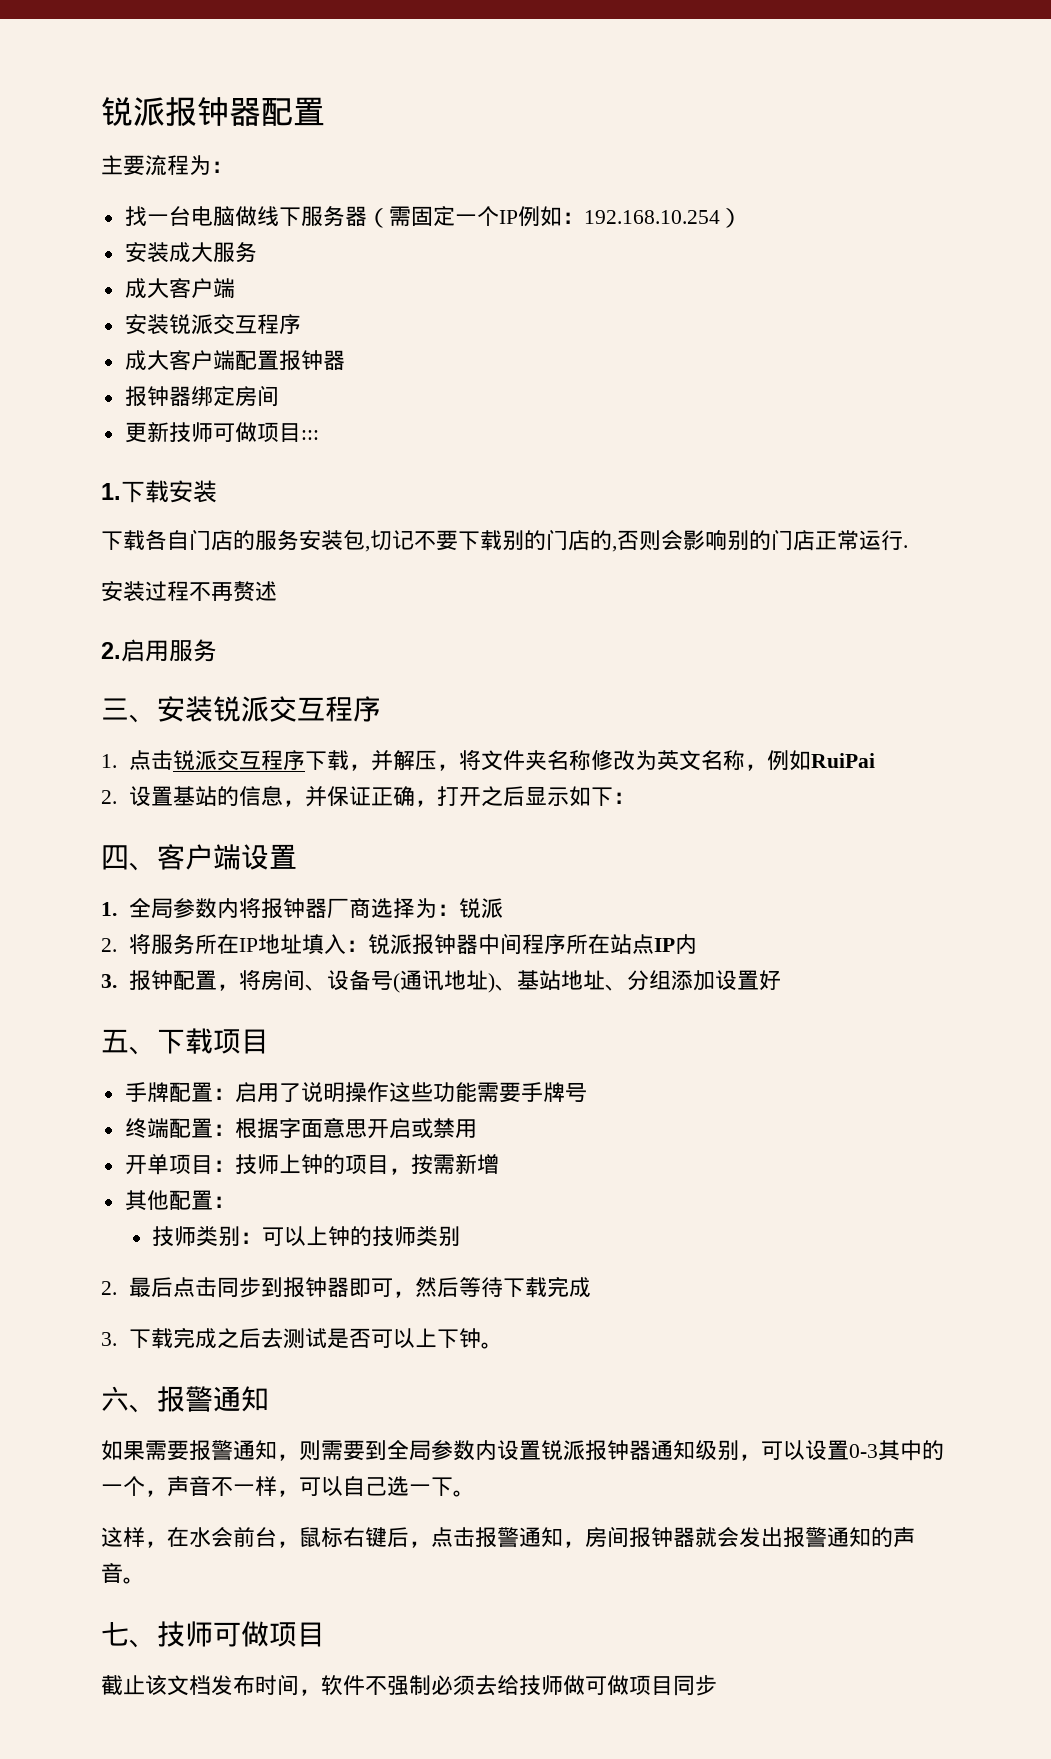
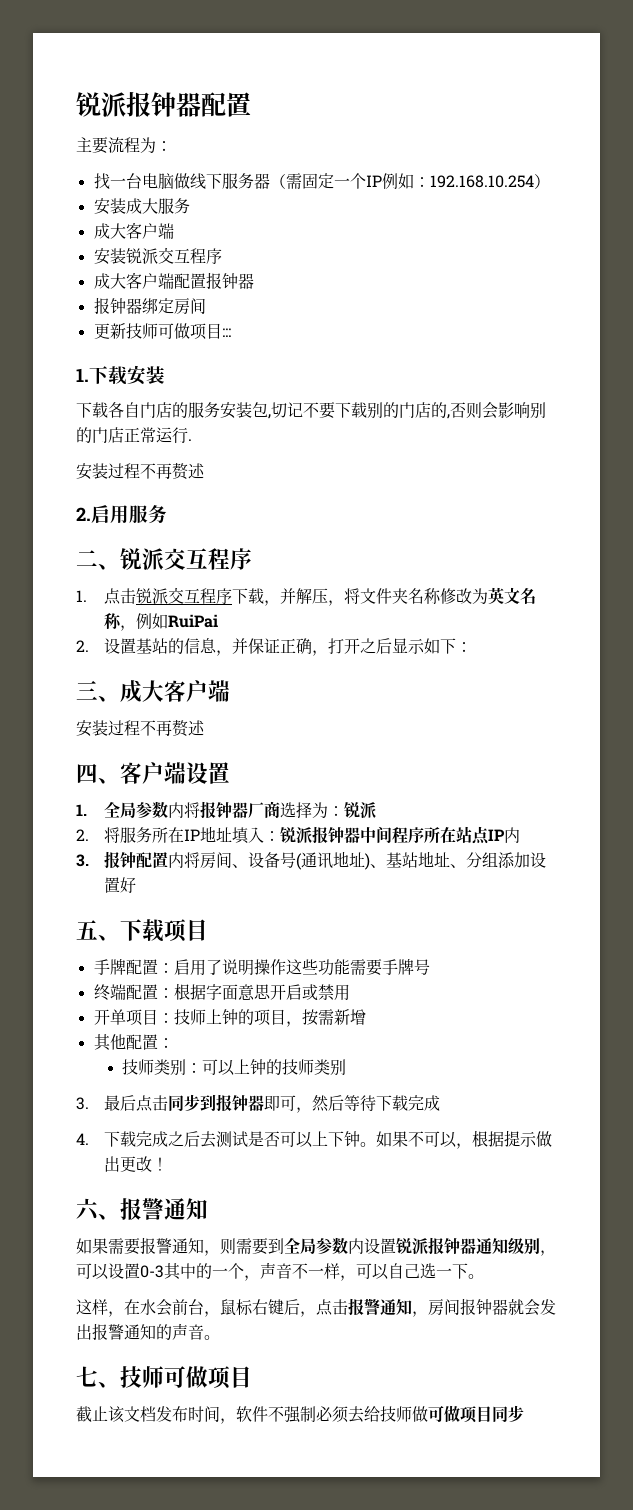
[101,696,213,723] 三、安装 -> [76,550,120,570] 二、
(635, 798) none -> [76,680,230,703] [76,719,205,737] // 三、成大客户端 // 安装过程不再赘述
[216,984,239,991] ， -> [168,852,185,868] 内
[101,1281,117,1295] 2. -> [76,1097,89,1110] 3.
[101,1332,117,1346] 3. -> [76,1133,89,1145] 4.
(503, 1345) none -> [376,1130,553,1149] [104,1156,169,1172] 如果不可以，根据提示做出更改！

